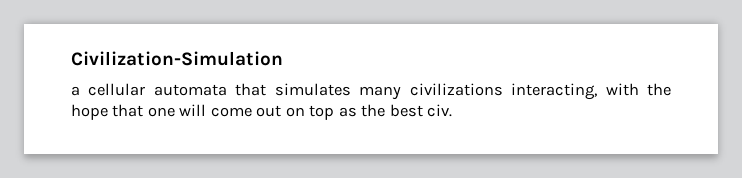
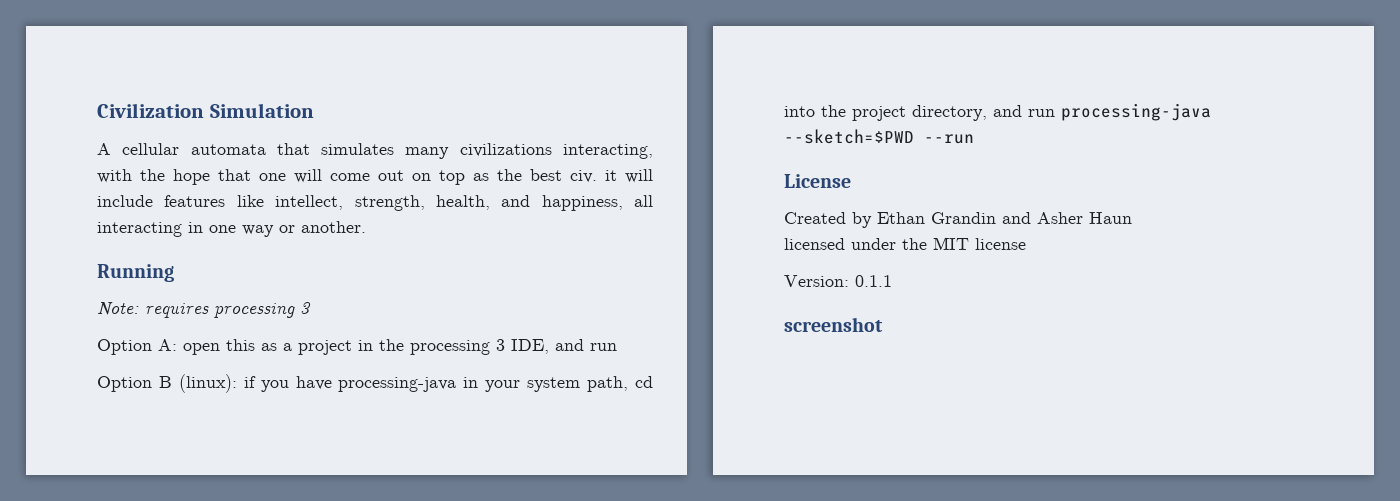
[71,51,283,66] [71,86,80,96] Civilization-Simulation // a -> [97,103,314,118] [97,143,111,155] Civilization Simulation // A
(453, 110) none -> [605,169,653,183] [97,195,653,211] [97,221,366,237] [97,264,174,282] [97,302,311,318] [97,339,617,355] [97,374,654,393] [784,103,1211,121] [784,129,974,144] [784,174,851,188] [784,212,1132,228] [784,237,1026,250] [784,275,892,287] [784,317,883,332] it will include features like intellect, strength, health, and happiness, all interacting in one way or another. // Running // Note: requires processing 3 // Option A: open this as a project in the processing 3 IDE, and run // Option B (linux): if you have processing-java in your system path, cd into the project directory, and run processing-java --sketch=$PWD --run // License // Created by Ethan Grandin and Asher Haun // licensed under the MIT license // Version: 0.1.1 // screenshot

